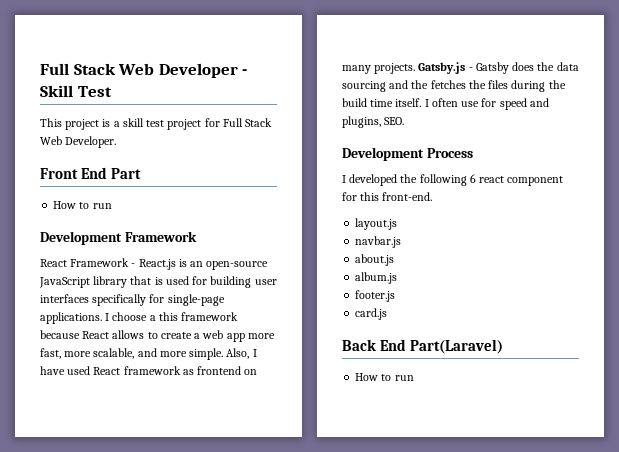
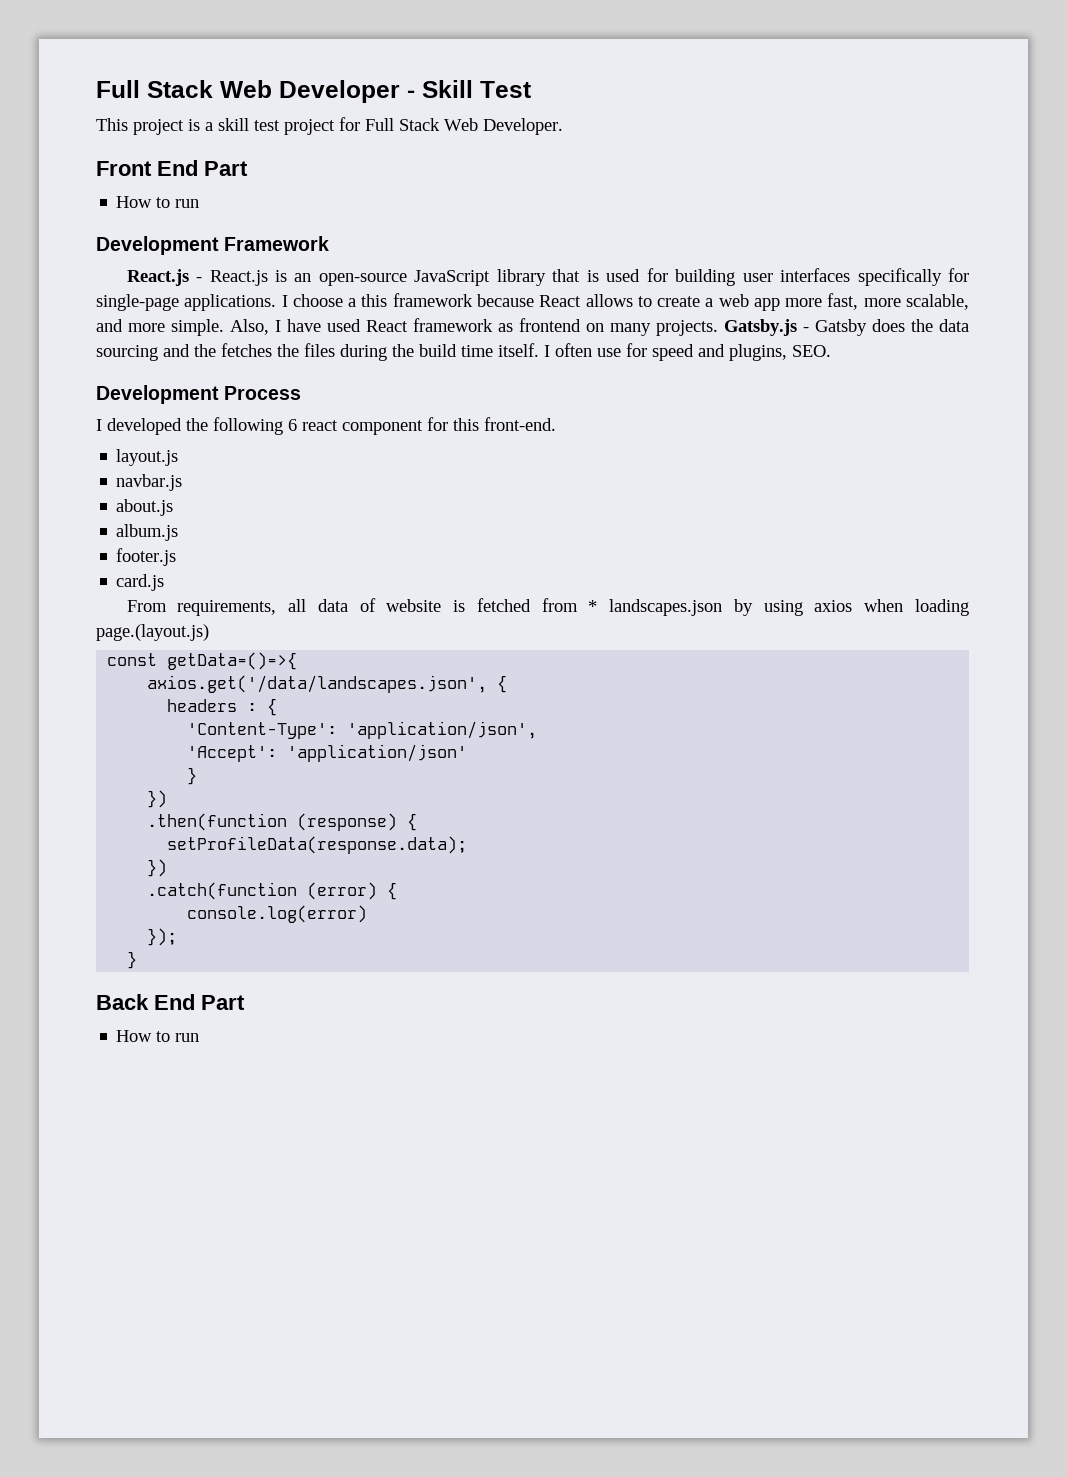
[40,258,130,267] React Framework -> [126,269,189,286] React.js
(388, 314) none -> [126,598,969,616] [96,624,209,641] [107,652,298,670] [147,675,508,693] [167,698,278,716] [187,721,538,739] [187,744,468,762] [187,767,198,785] [147,790,168,808] [147,813,418,831] [167,836,468,854] [147,859,168,877] [147,882,398,900] [187,905,368,923] [147,928,178,946] [127,951,138,969] // From requirements, all data of website is fetched from * landscapes.json by using axios when loading page.(layout.js) // const getData=()=>{ // axios.get('/data/landscapes.json', { // headers : { // 'Content-Type': 'application/json', // 'Accept': 'application/json' // } // }) // .then(function (response) { // setProfileData(response.data); // }) // .catch(function (error) { // console.log(error) // }); // }
[410,339,504,354] Part(Laravel) -> [201,995,245,1010] Part

